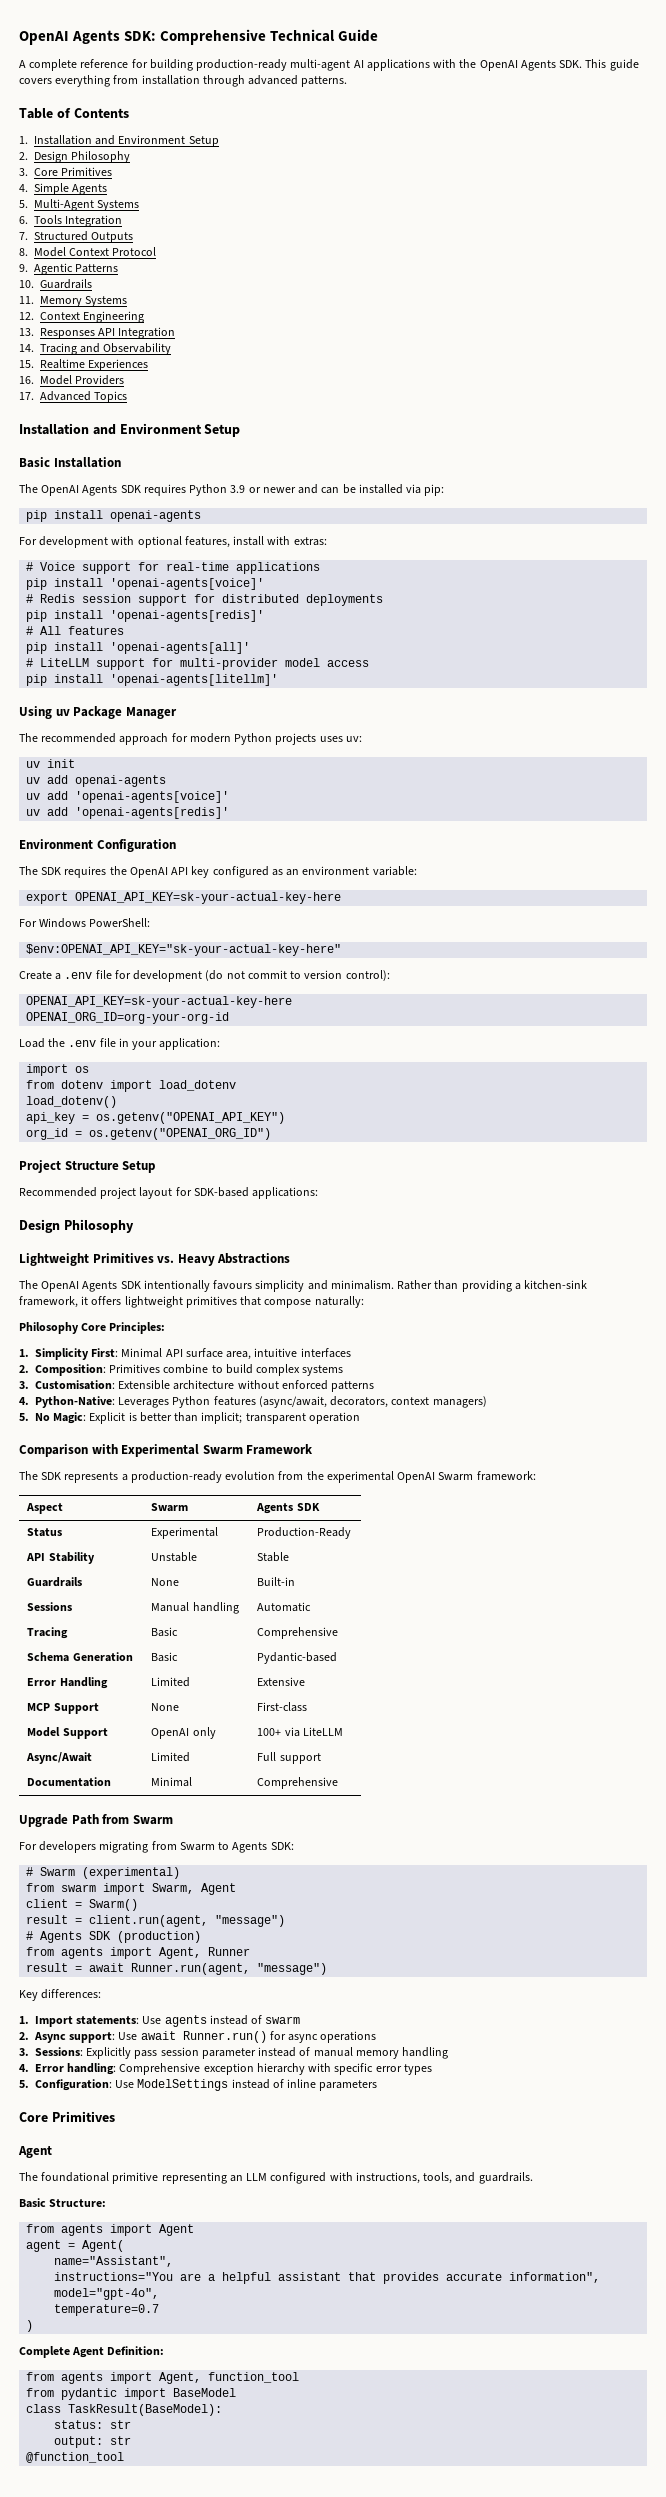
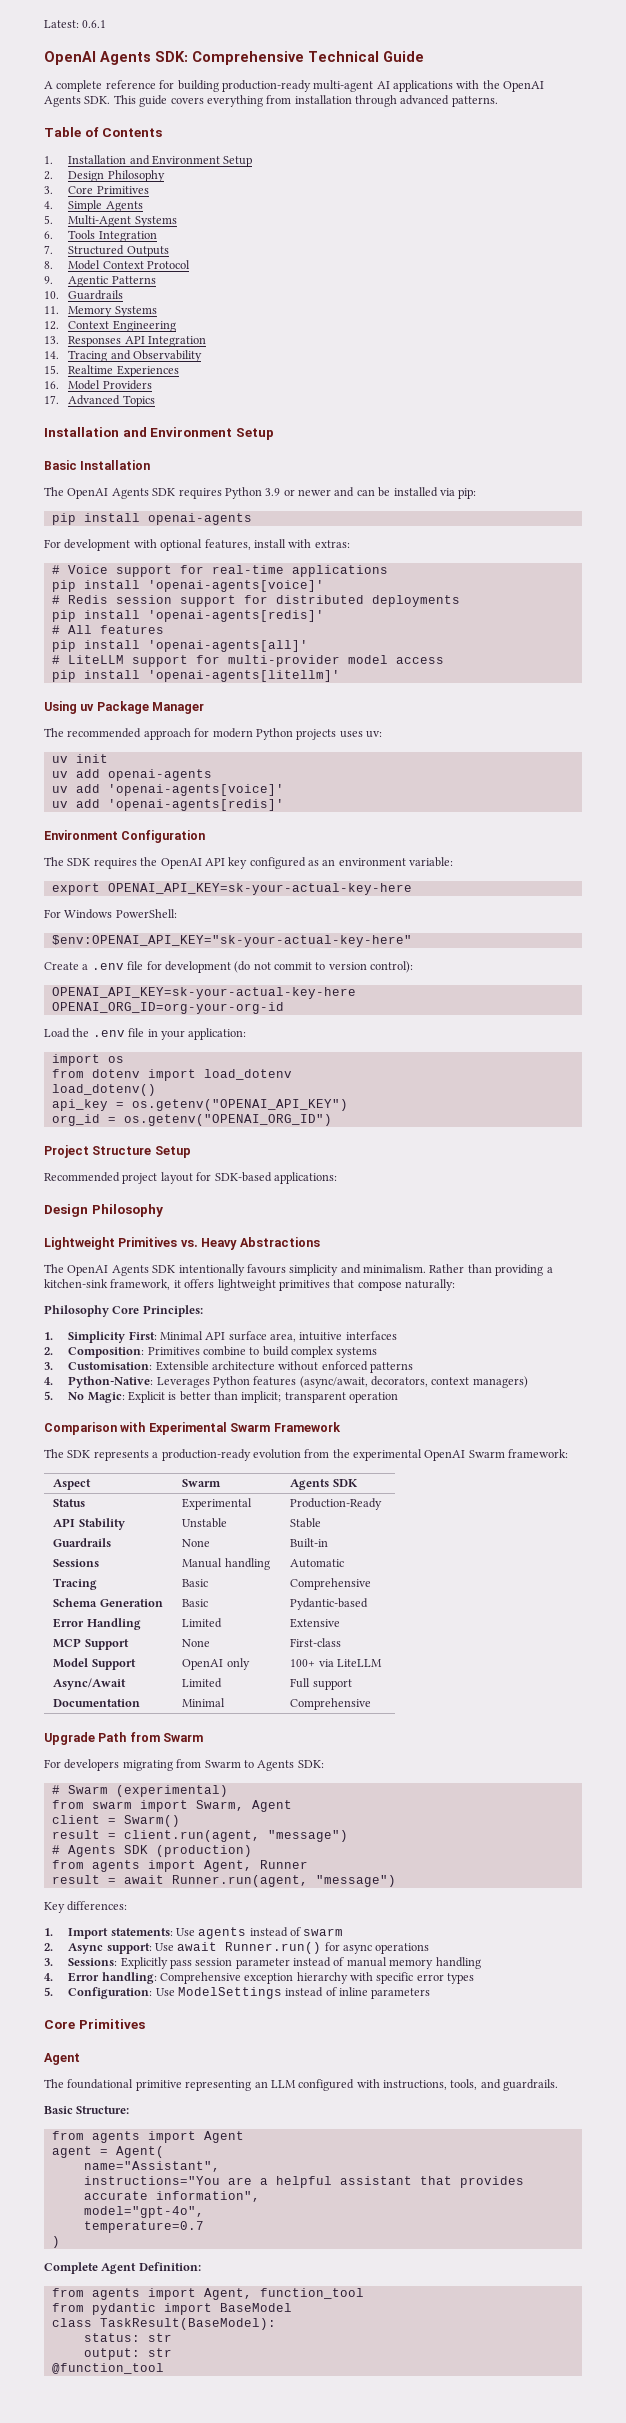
(19, 38) none -> [44,20,107,28] Latest: 0.6.1 //

